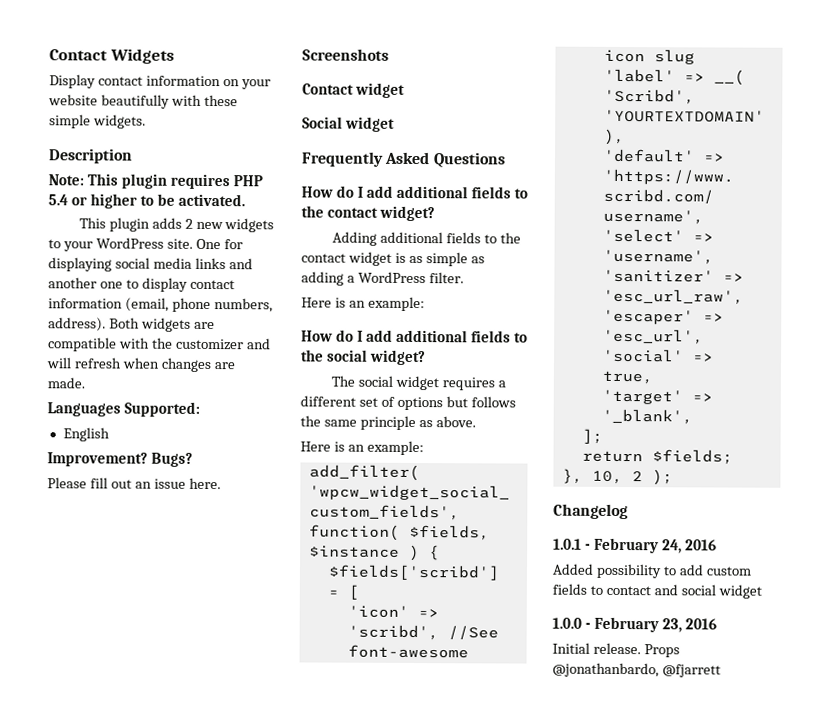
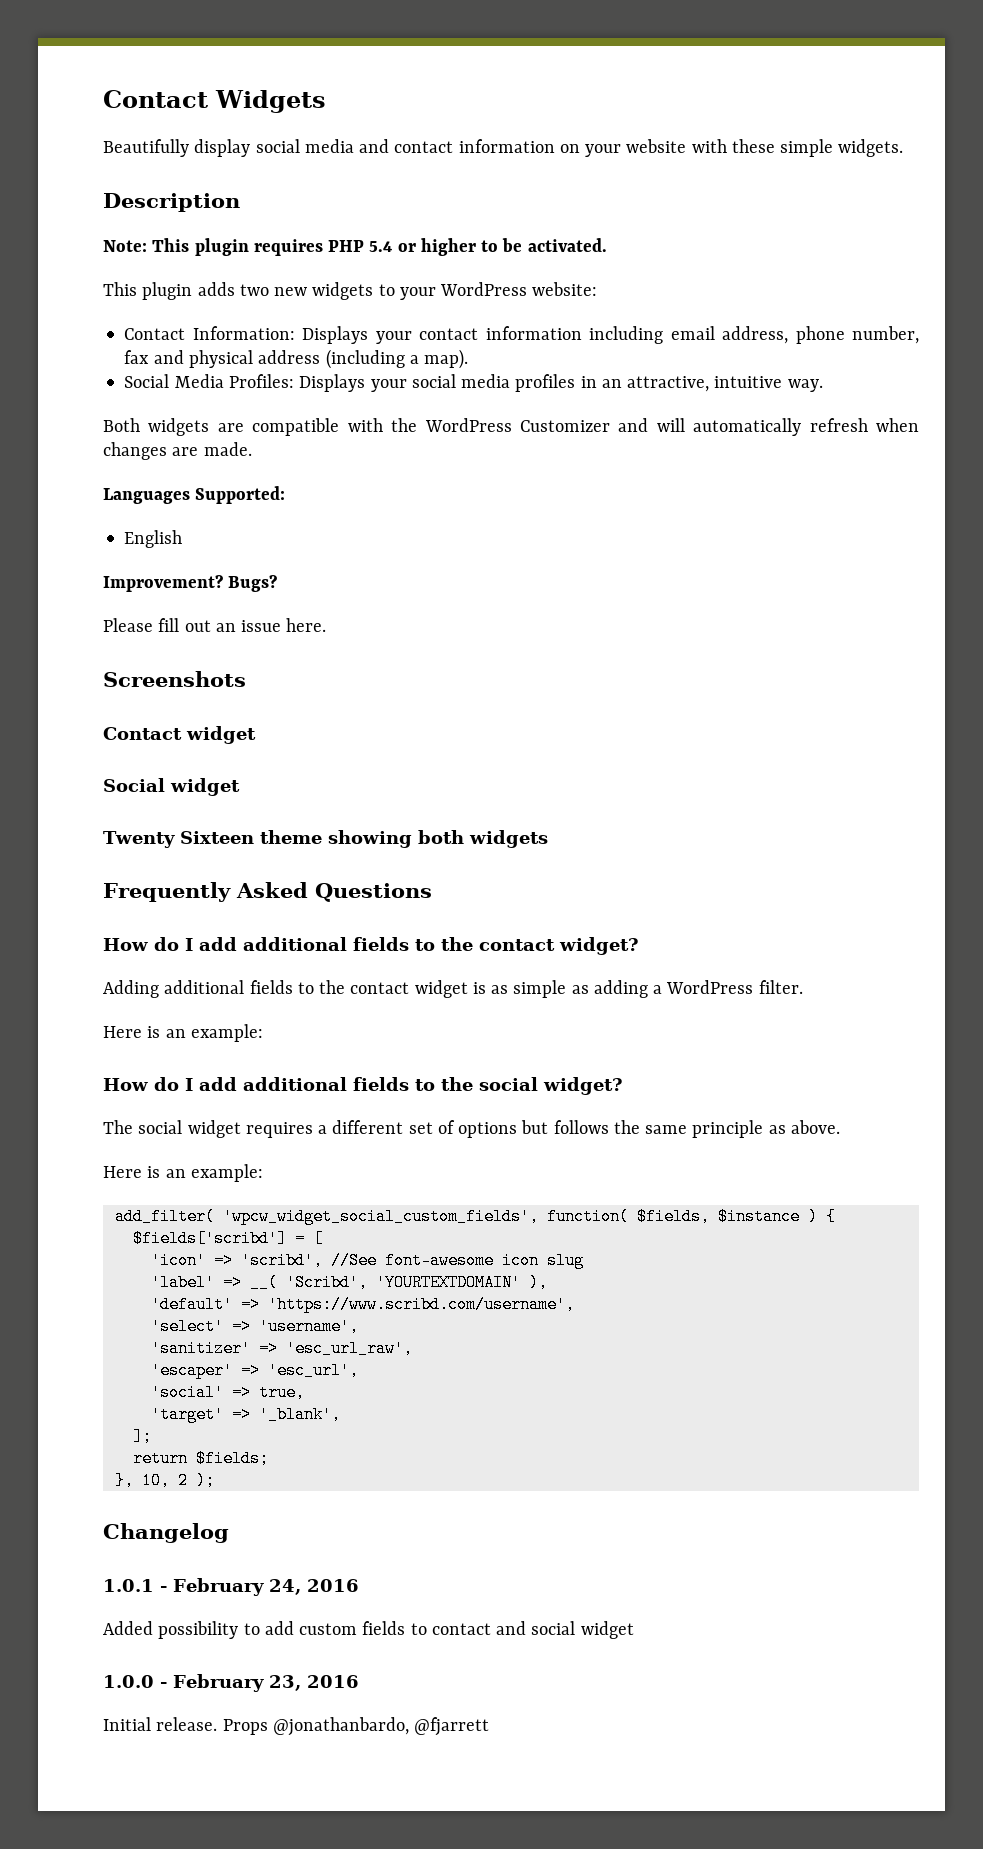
[49,74,96,89] Display -> [103,139,390,157] Beautifully display social media and
[100,94,170,109] beautifully -> (687, 146) none
[184,218,193,229] 2 -> [239,284,269,296] two
[166,238,243,250] [48,257,253,272] [48,277,235,292] [48,297,273,313] [48,317,106,332] site. One for displaying social media links and another one to display contact information (email, phone numbers, address). -> [532,282,598,296] [124,326,920,344] [124,349,469,369] [124,374,823,392] website: // Contact Information: Displays your contact information including email address, phone number, fax and physical address (including a map). // Social Media Profiles: Displays your social media profiles in an attractive, intuitive way. //
[175,338,244,351] customizer -> [424,418,610,432] WordPress Customizer
(72, 363) none -> [693,418,802,436] automatically
(396, 124) none -> [103,830,548,848] // Twenty Sixteen theme showing both widgets

